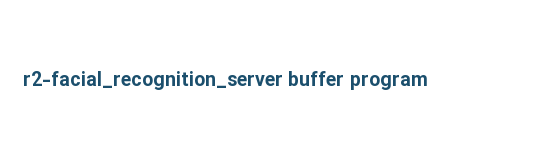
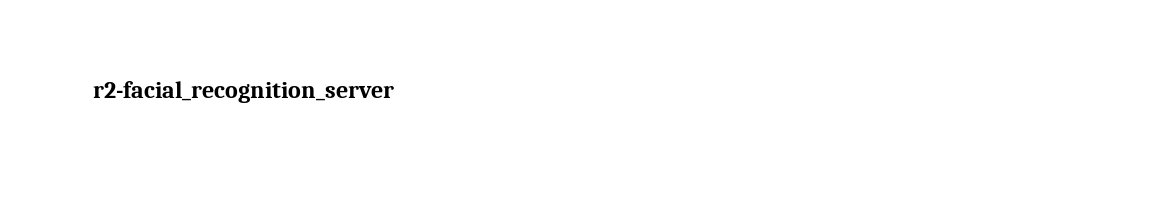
[288,71,428,90] buffer program -> (394, 92) none

